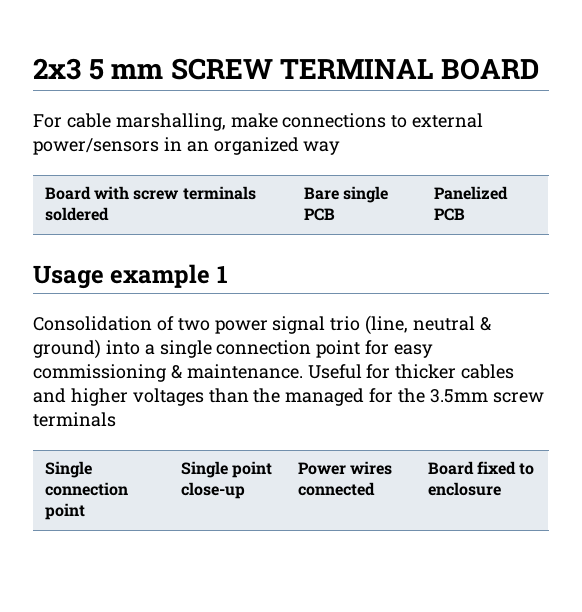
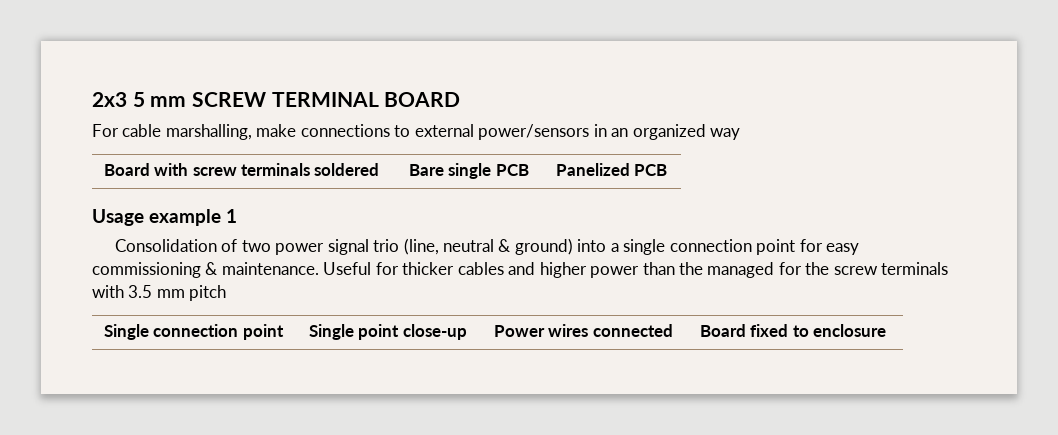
[132,388,204,406] voltages -> [590,266,640,278] power
[429,389,544,403] [33,412,116,427] 3.5mm screw terminals -> [833,262,949,275] [92,285,227,301] screw terminals with 3.5 mm pitch

